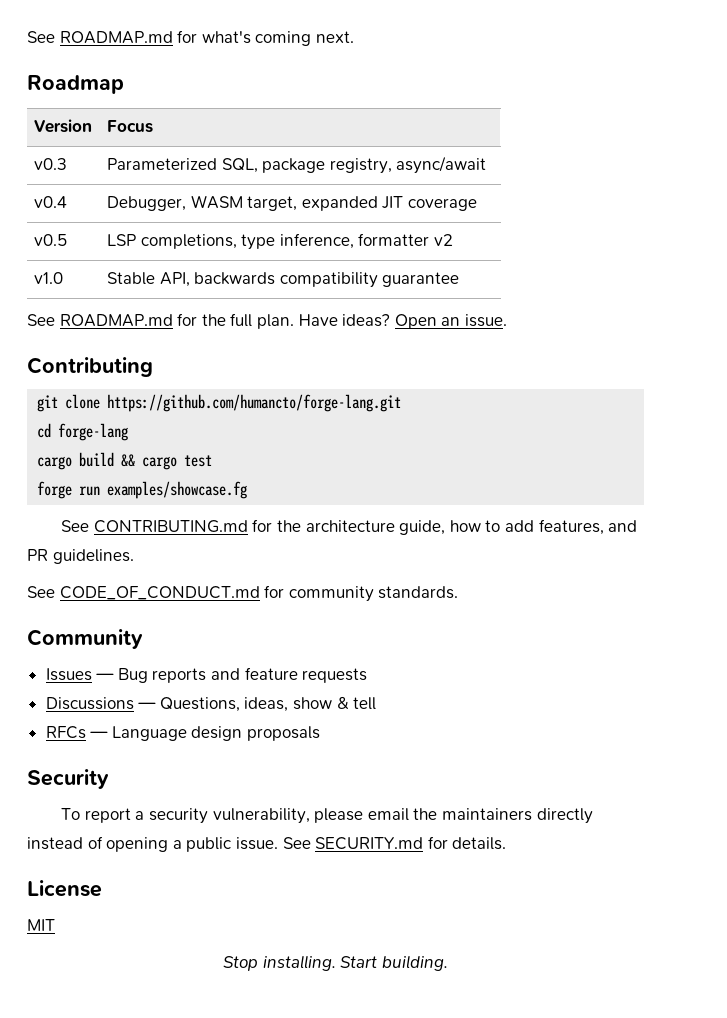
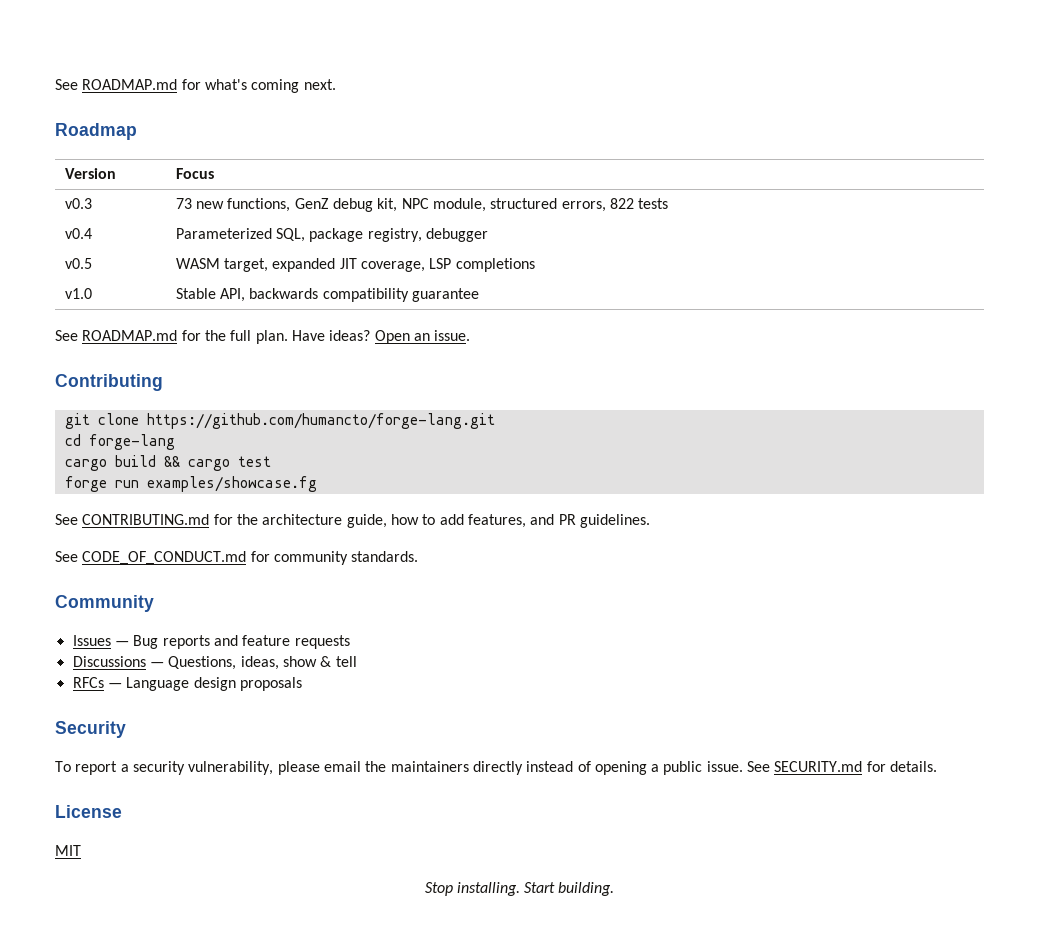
(68, 164) none -> [175,198,669,212] [64,228,92,239] | 73 new functions, GenZ debug kit, NPC module, structured errors, 822 tests // v0.4
[396,156,487,174] [34,196,68,208] [107,196,187,211] async/await // v0.4 | Debugger, -> [426,228,489,242] [64,258,92,269] debugger // v0.5 |
[408,198,478,211] [34,234,68,246] [107,233,454,250] coverage // v0.5 | LSP completions, type inference, formatter v2 -> [361,258,535,272] coverage, LSP completions

